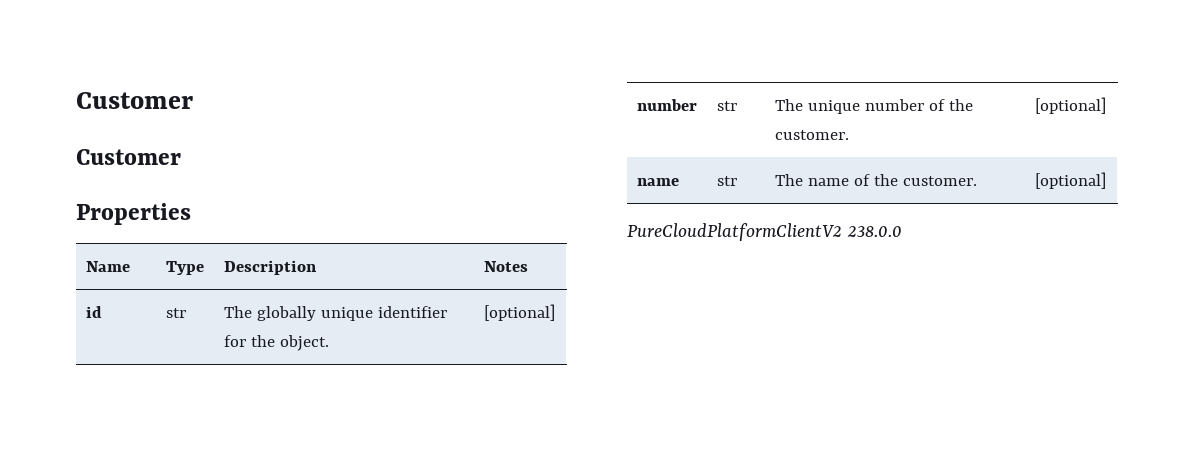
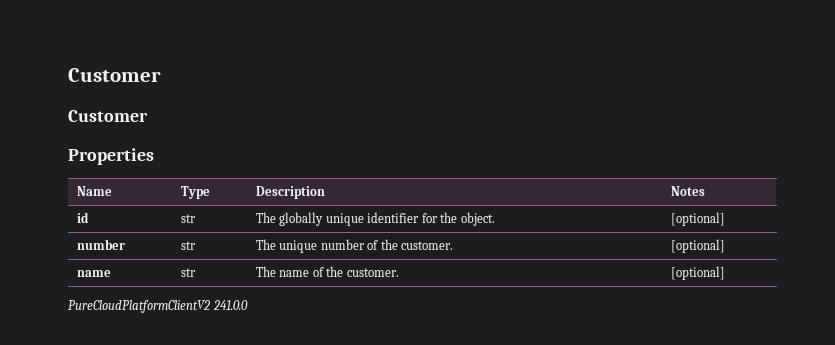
[846,226,902,237] 238.0.0 -> [212,300,248,310] 241.0.0

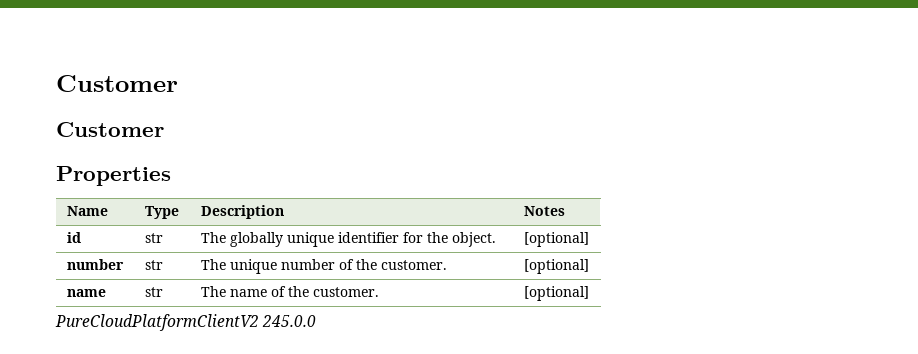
[212,300,248,310] 241.0.0 -> [262,315,317,327] 245.0.0

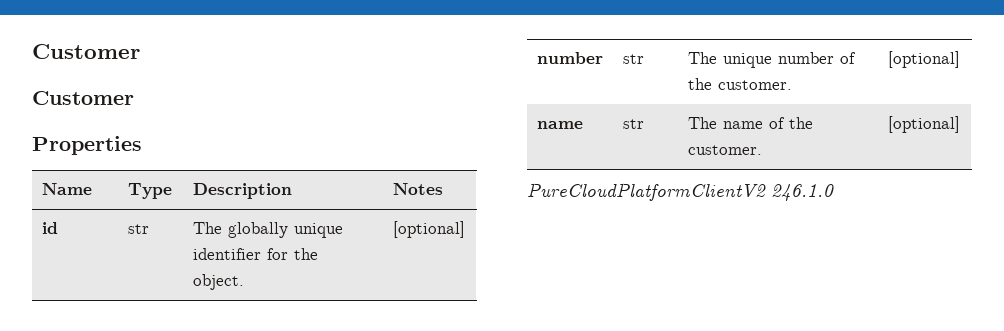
[262,315,317,327] 245.0.0 -> [771,184,834,201] 246.1.0

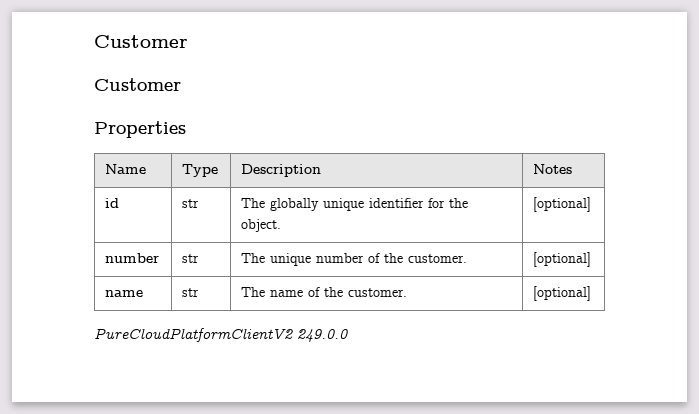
[771,184,834,201] 246.1.0 -> [297,329,348,342] 249.0.0

